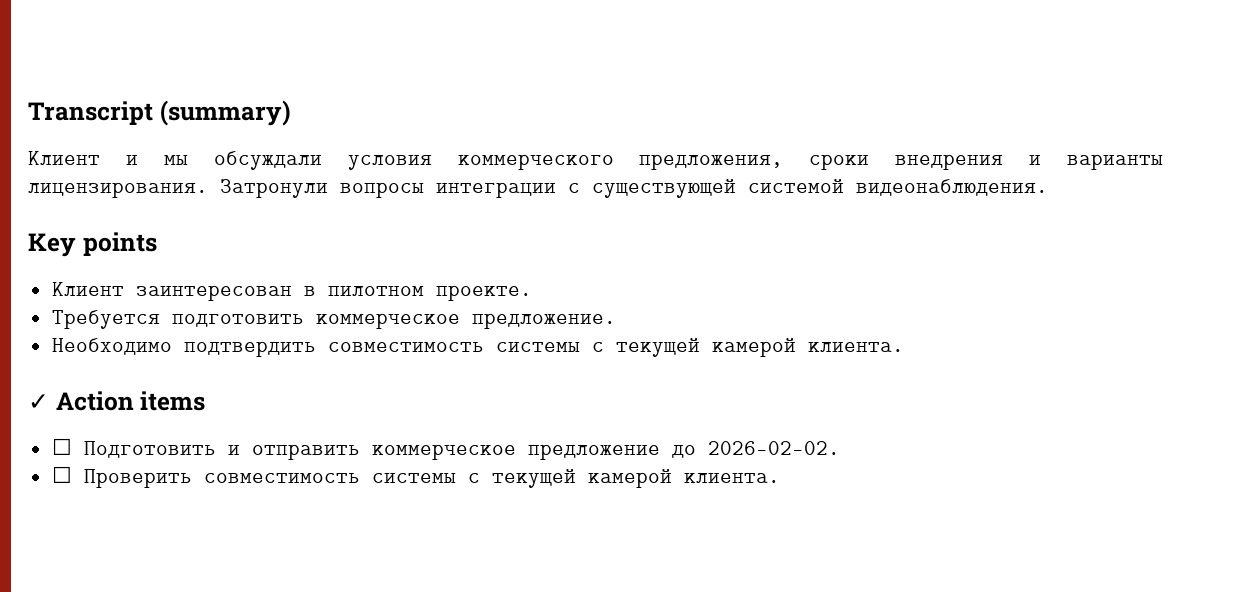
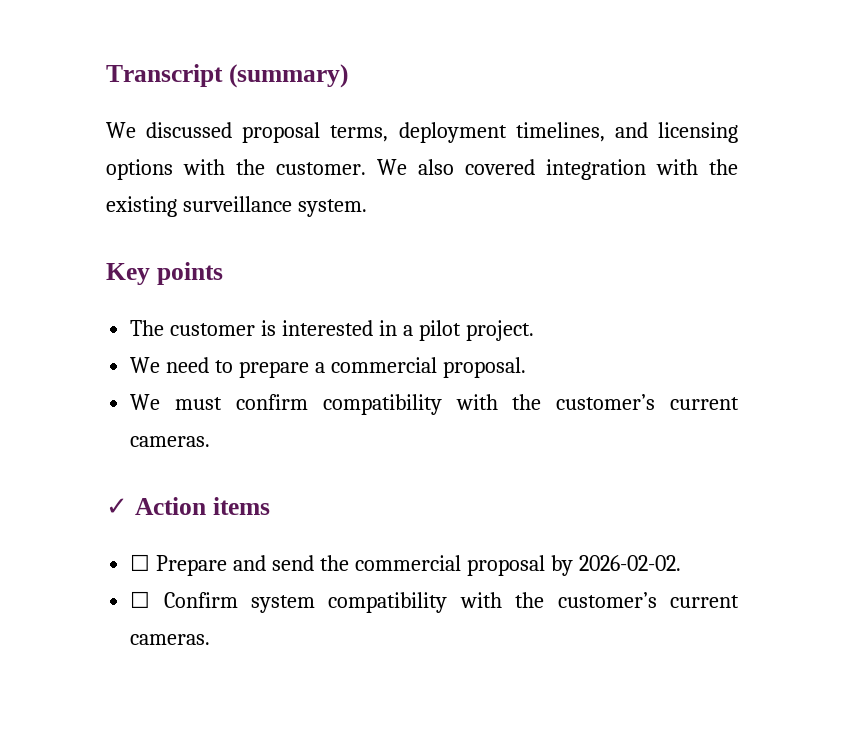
[28,151,1163,170] [28,179,1048,198] [28,232,157,257] [51,282,532,301] [51,310,616,329] [51,338,904,357] [28,391,206,411] [51,438,840,460] [51,466,780,488] Клиент и мы обсуждали условия коммерческого предложения, сроки внедрения и варианты лицензирования. Затронули вопросы интеграции с существующей системой видеонаблюдения. // Key points // Клиент заинтересован в пилотном проекте. // Требуется подготовить коммерческое предложение. // Необходимо подтвердить совместимость системы с текущей камерой клиента. // ✓ Action items // ☐ Подготовить и отправить коммерческое предложение до 2026‑02‑02. // ☐ Проверить совместимость системы с текущей камерой клиента. -> [106,122,738,143] [106,159,738,180] [106,196,367,217] [106,262,223,285] [130,320,534,341] [130,357,526,378] [130,394,739,415] [130,436,211,447] [106,497,270,515] [130,554,681,576] [130,591,739,613] [130,634,211,645] We discussed proposal terms, deployment timelines, and licensing options with the customer. We also covered integration with the existing surveillance system. // Key points // The customer is interested in a pilot project. // We need to prepare a commercial proposal. // We must confirm compatibility with the customer’s current cameras. // ✓ Action items // ☐ Prepare and send the commercial proposal by 2026-02-02. // ☐ Confirm system compatibility with the customer’s current cameras.

